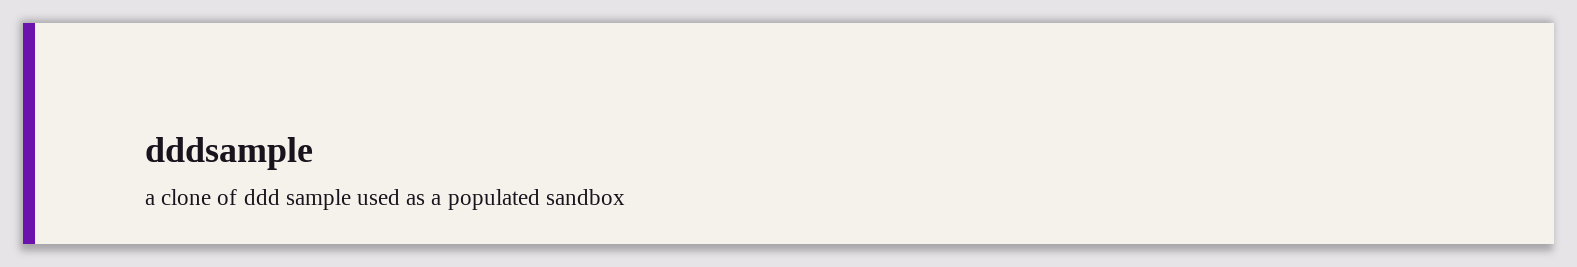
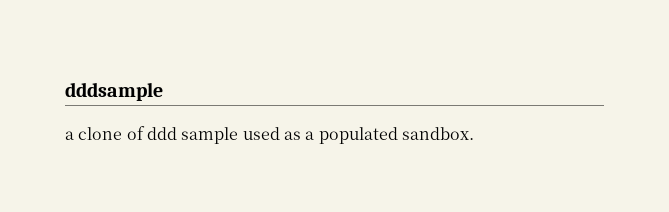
[545,189,625,205] sandbox -> [401,127,474,140] sandbox.

